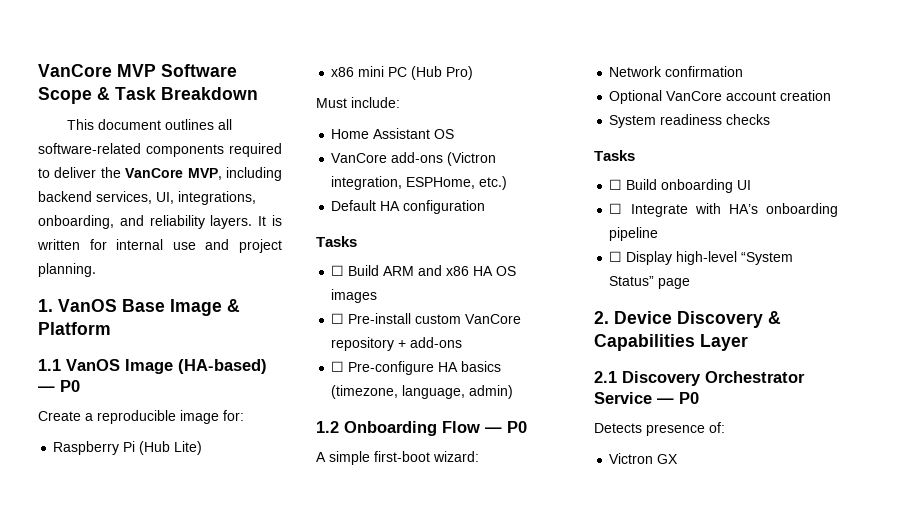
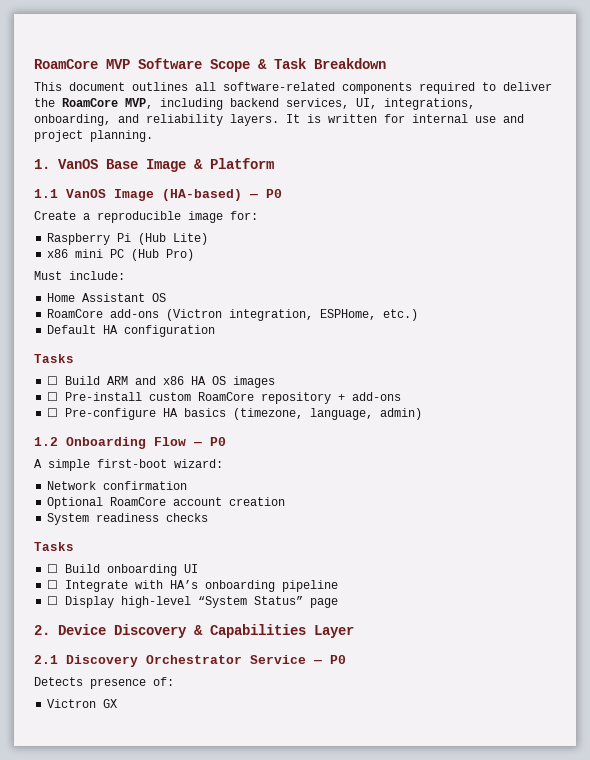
[38,64,112,77] VanCore -> [34,59,98,69] RoamCore
[125,168,184,178] VanCore -> [62,98,118,107] RoamCore
[331,153,388,163] VanCore -> [47,309,104,318] RoamCore
[465,314,522,324] VanCore -> [198,392,255,401] RoamCore
[666,91,723,101] VanCore -> [110,497,167,506] RoamCore

